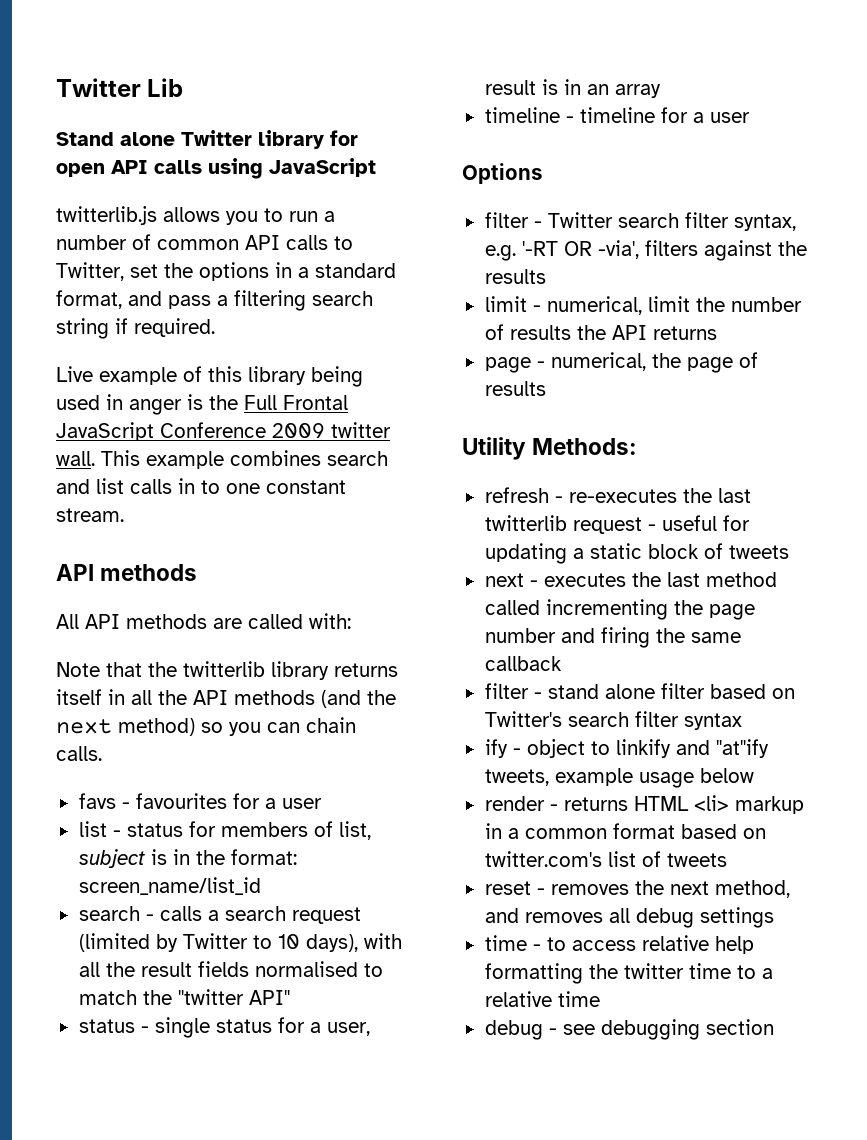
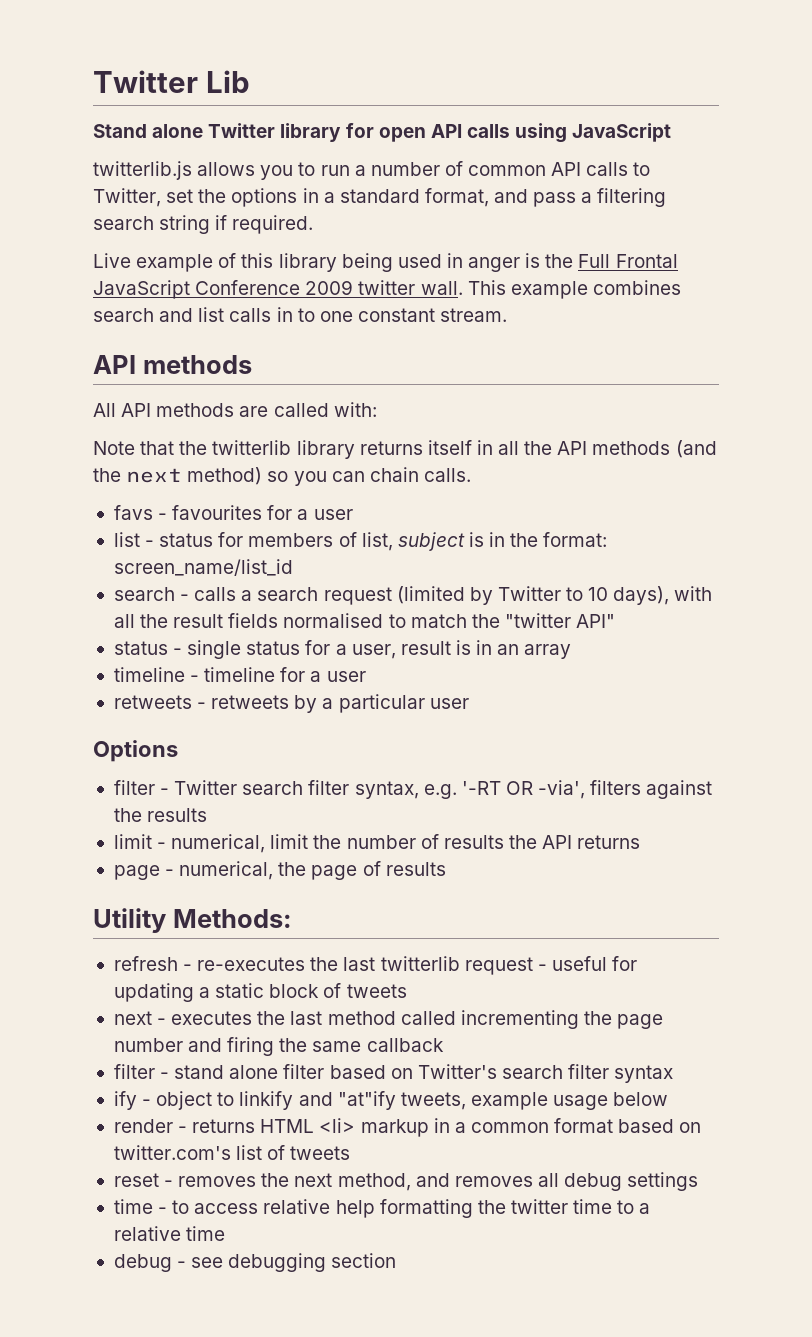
(750, 117) none -> [113,694,469,713] // retweets - retweets by a particular user

